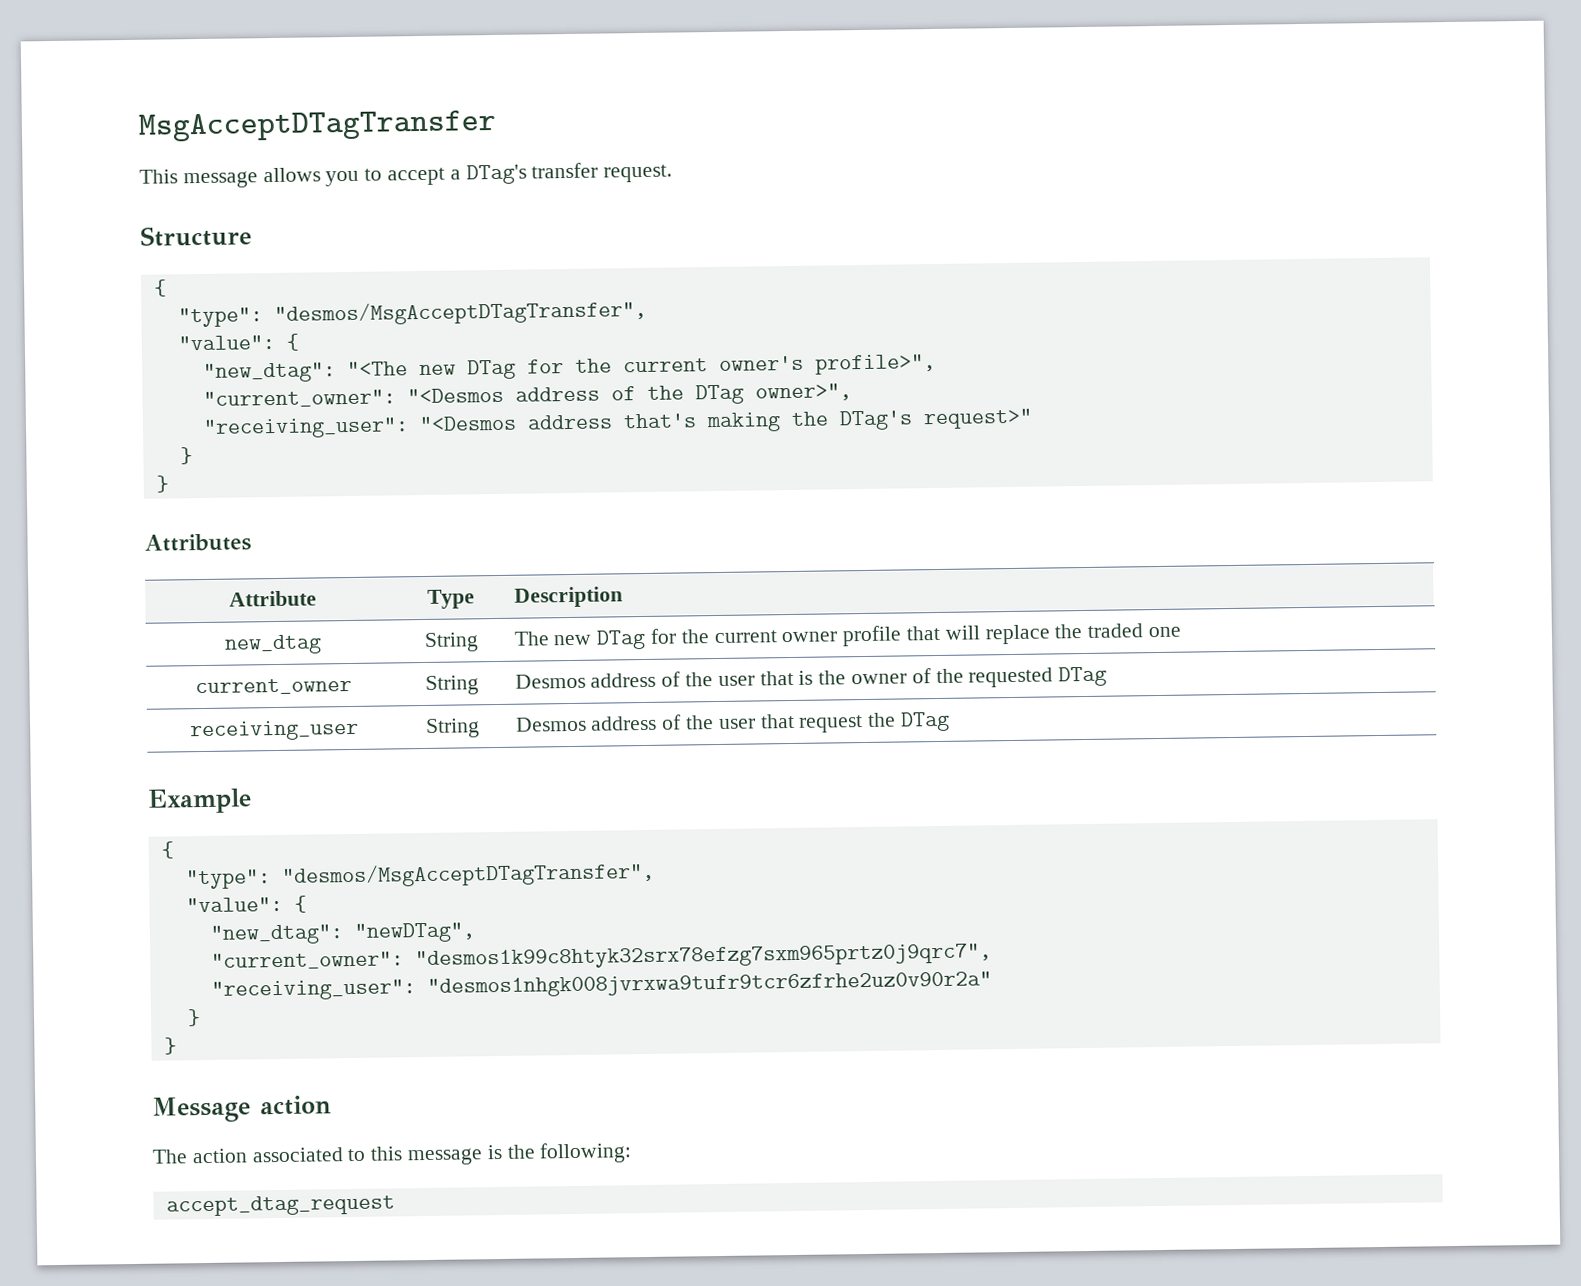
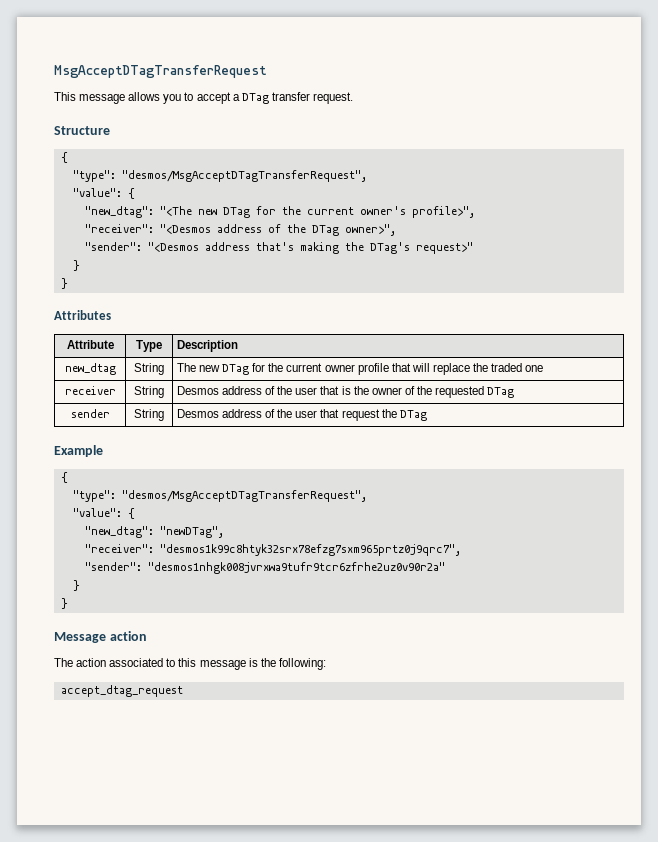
[138,109,497,142] MsgAcceptDTagTransfer -> [54,65,267,78] MsgAcceptDTagTransferRequest
[465,164,527,185] DTag's -> [241,93,269,104] DTag
[273,299,647,327] "desmos/MsgAcceptDTagTransfer", -> [121,170,367,182] "desmos/MsgAcceptDTagTransferRequest",
[202,389,396,408] "current_owner": -> [84,224,154,233] "receiver":
[202,417,409,439] "receiving_user": -> [84,242,142,251] "sender":
[195,677,352,696] current_owner -> [64,386,116,395] receiver
[190,719,359,742] receiving_user -> [70,409,110,418] sender
[281,861,655,888] "desmos/MsgAcceptDTagTransfer", -> [121,490,367,502] "desmos/MsgAcceptDTagTransferRequest",
[210,951,404,970] "current_owner": -> [84,544,154,553] "receiver":
[210,979,416,1001] "receiving_user": -> [84,562,142,571] "sender":

